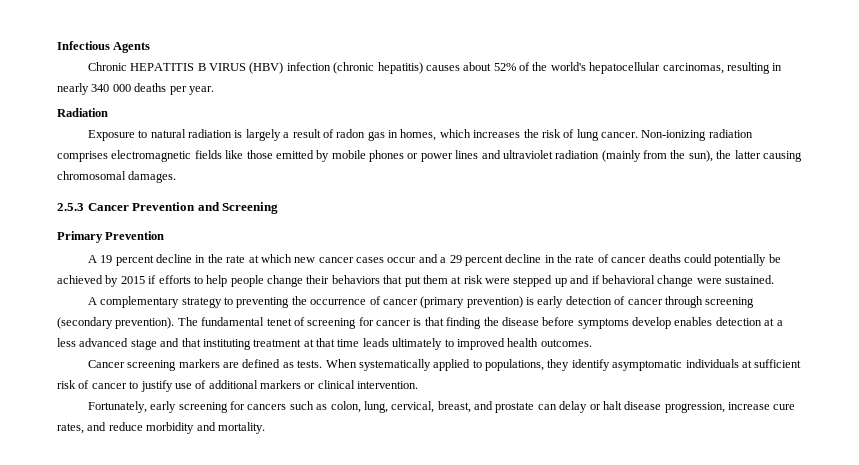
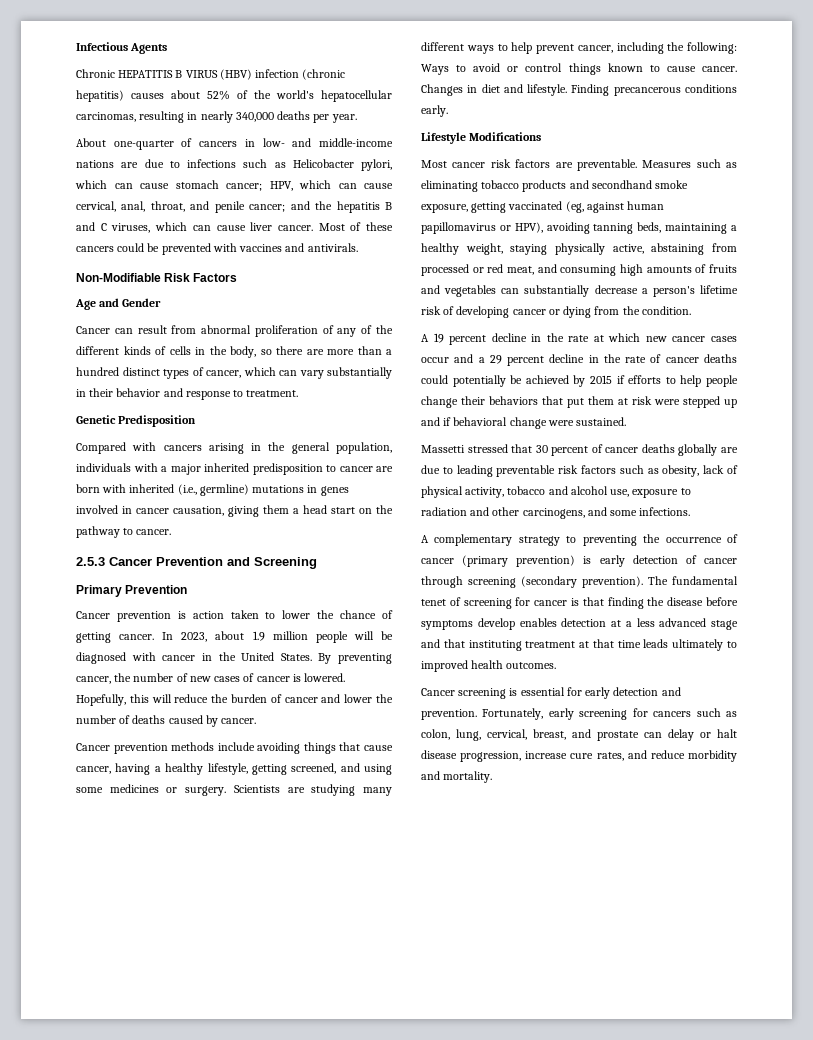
[91,84,131,92] 340 000 -> [235,112,274,122] 340,000
[57,108,108,117] [87,129,753,141] [57,150,802,162] [57,171,177,183] Radiation // Exposure to natural radiation is largely a result of radon gas in homes, which increases the risk of lung cancer. Non-ionizing radiation comprises electromagnetic fields like those emitted by mobile phones or power lines and ultraviolet radiation (mainly from the sun), the latter causing chromosomal damages. -> [76,138,393,150] [76,159,392,171] [75,180,393,191] [76,201,392,213] [76,222,393,233] [76,243,358,255] [76,273,238,282] [75,298,162,310] [76,325,393,337] [76,346,392,358] [76,367,392,379] [76,388,299,400] [76,415,197,427] [76,442,392,454] [76,463,393,475] [76,484,349,496] [76,505,393,517] [76,526,172,538] About one-quarter of cancers in low- and middle-income nations are due to infections such as Helicobacter pylori, which can cause stomach cancer; HPV, which can cause cervical, anal, throat, and penile cancer; and the hepatitis B and C viruses, which can cause liver cancer. Most of these cancers could be prevented with vaccines and antivirals. // Non-Modifiable Risk Factors // Age and Gender // Cancer can result from abnormal proliferation of any of the different kinds of cells in the body, so there are more than a hundred distinct types of cancer, which can vary substantially in their behavior and response to treatment. // Genetic Predisposition // Compared with cancers arising in the general population, individuals with a major inherited predisposition to cancer are born with inherited (i.e., germline) mutations in genes involved in cancer causation, giving them a head start on the pathway to cancer.
(165, 235) none -> [76,610,393,622] [76,631,393,643] [76,652,392,664] [76,673,346,684] [76,694,393,706] [76,715,257,727] [76,742,393,754] [76,763,392,775] [76,784,393,796] [421,42,737,54] [421,63,737,75] [421,84,737,96] [421,105,448,117] [421,132,542,144] [421,159,737,171] [421,180,689,192] [421,201,665,213] [421,222,737,234] [421,243,737,255] [421,264,737,276] [421,285,738,297] [421,306,691,318] // Cancer prevention is action taken to lower the chance of getting cancer. In 2023, about 1.9 million people will be diagnosed with cancer in the United States. By preventing cancer, the number of new cases of cancer is lowered. Hopefully, this will reduce the burden of cancer and lower the number of deaths caused by cancer. // Cancer prevention methods include avoiding things that cause cancer, having a healthy lifestyle, getting screened, and using some medicines or surgery. Scientists are studying many different ways to help prevent cancer, including the following: Ways to avoid or control things known to cause cancer. Changes in diet and lifestyle. Finding precancerous conditions early. // Lifestyle Modifications // Most cancer risk factors are preventable. Measures such as eliminating tobacco products and secondhand smoke exposure, getting vaccinated (eg, against human papillomavirus or HPV), avoiding tanning beds, maintaining a healthy weight, staying physically active, abstaining from processed or red meat, and consuming high amounts of fruits and vegetables can substantially decrease a person's lifetime risk of developing cancer or dying from the condition.
(774, 279) none -> [421,444,738,456] [421,465,738,477] [421,486,691,498] [421,507,691,519] // Massetti stressed that 30 percent of cancer deaths globally are due to leading preventable risk factors such as obesity, lack of physical activity, tobacco and alcohol use, exposure to radiation and other carcinogens, and some infections.
[178,359,802,371] [57,380,419,392] markers are defined as tests. When systematically applied to populations, they identify asymptomatic individuals at sufficient risk of cancer to justify use of additional markers or clinical intervention. // -> [509,687,681,699] [421,709,477,720] is essential for early detection and prevention.

